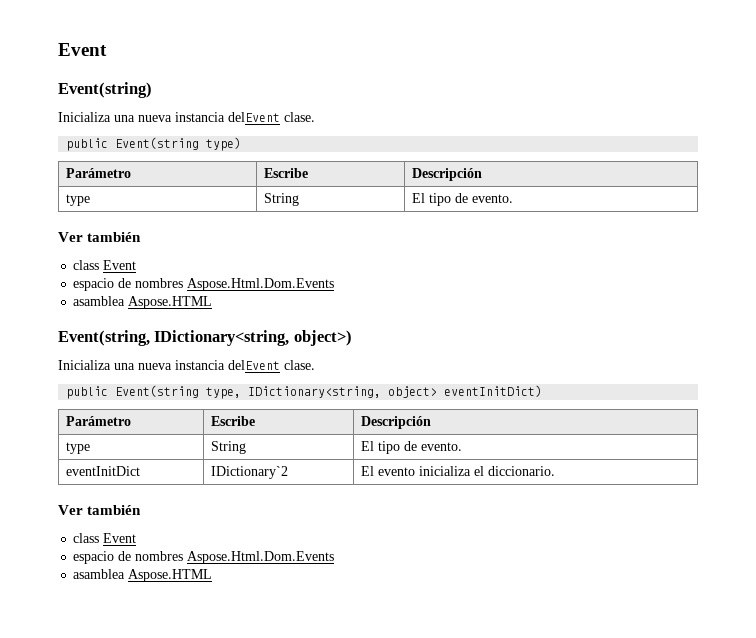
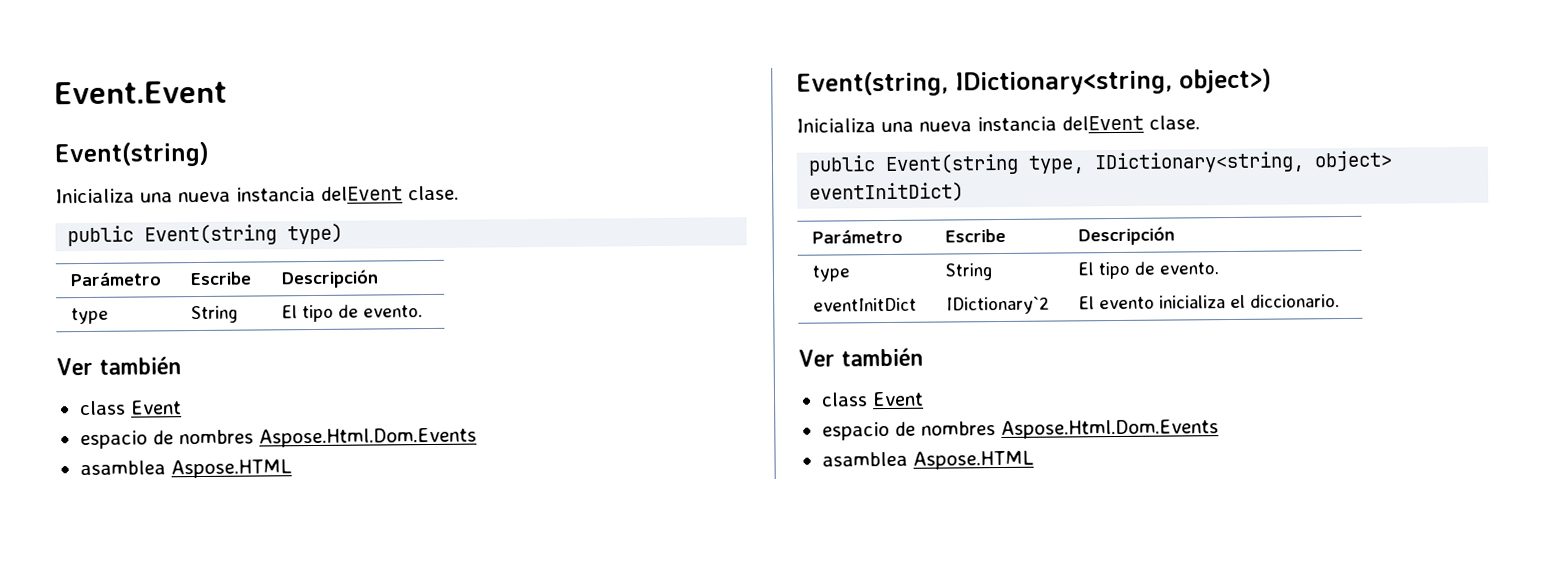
[58,43,107,56] Event -> [54,80,227,105] Event.Event

